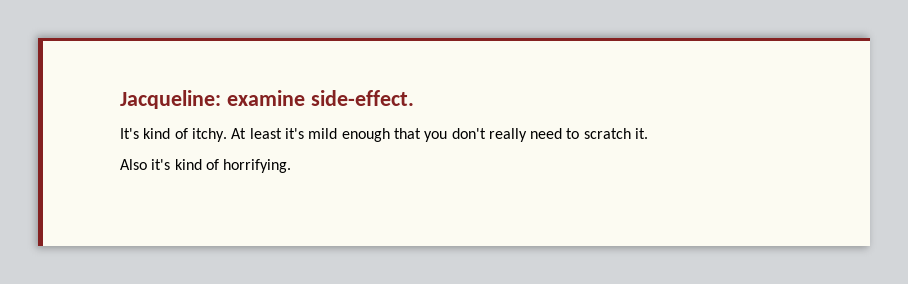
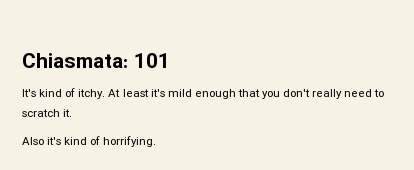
[120,90,414,109] Jacqueline: examine side-effect. -> [22,53,170,68] Chiasmata: 101

